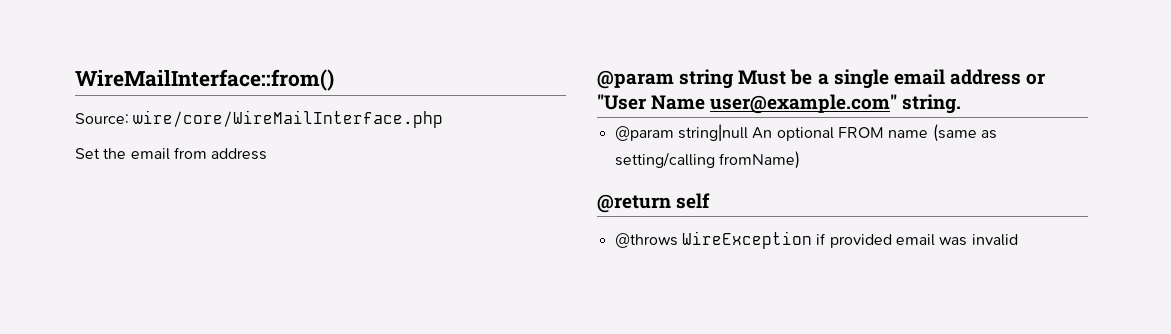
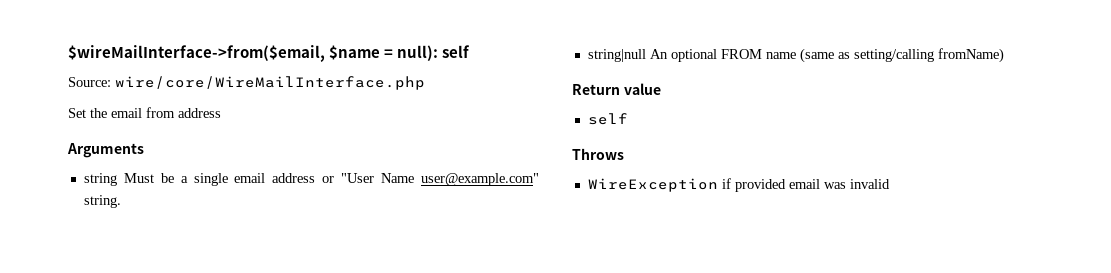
[75,69,334,91] WireMailInterface::from() -> [68,45,471,62] $wireMailInterface->from($email, $name = null): self
[597,70,674,89] @param -> [67,143,144,158] Arguments //
[614,126,674,141] @param -> (121, 201) none
[597,193,711,213] [614,233,678,248] @return self // @throws -> [572,83,661,95] [587,113,628,125] [572,148,624,160] Return value // self // Throws //

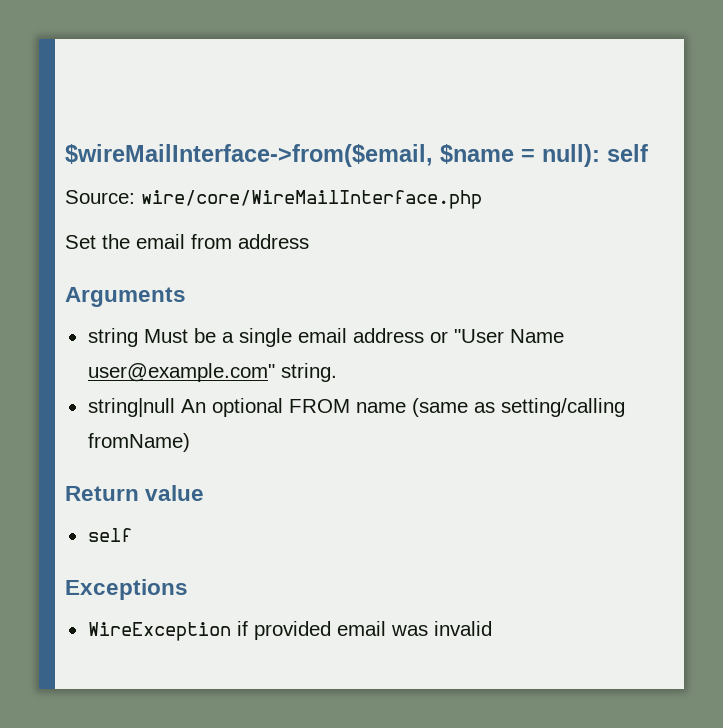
[572,148,624,160] Throws -> [65,579,188,600] Exceptions

